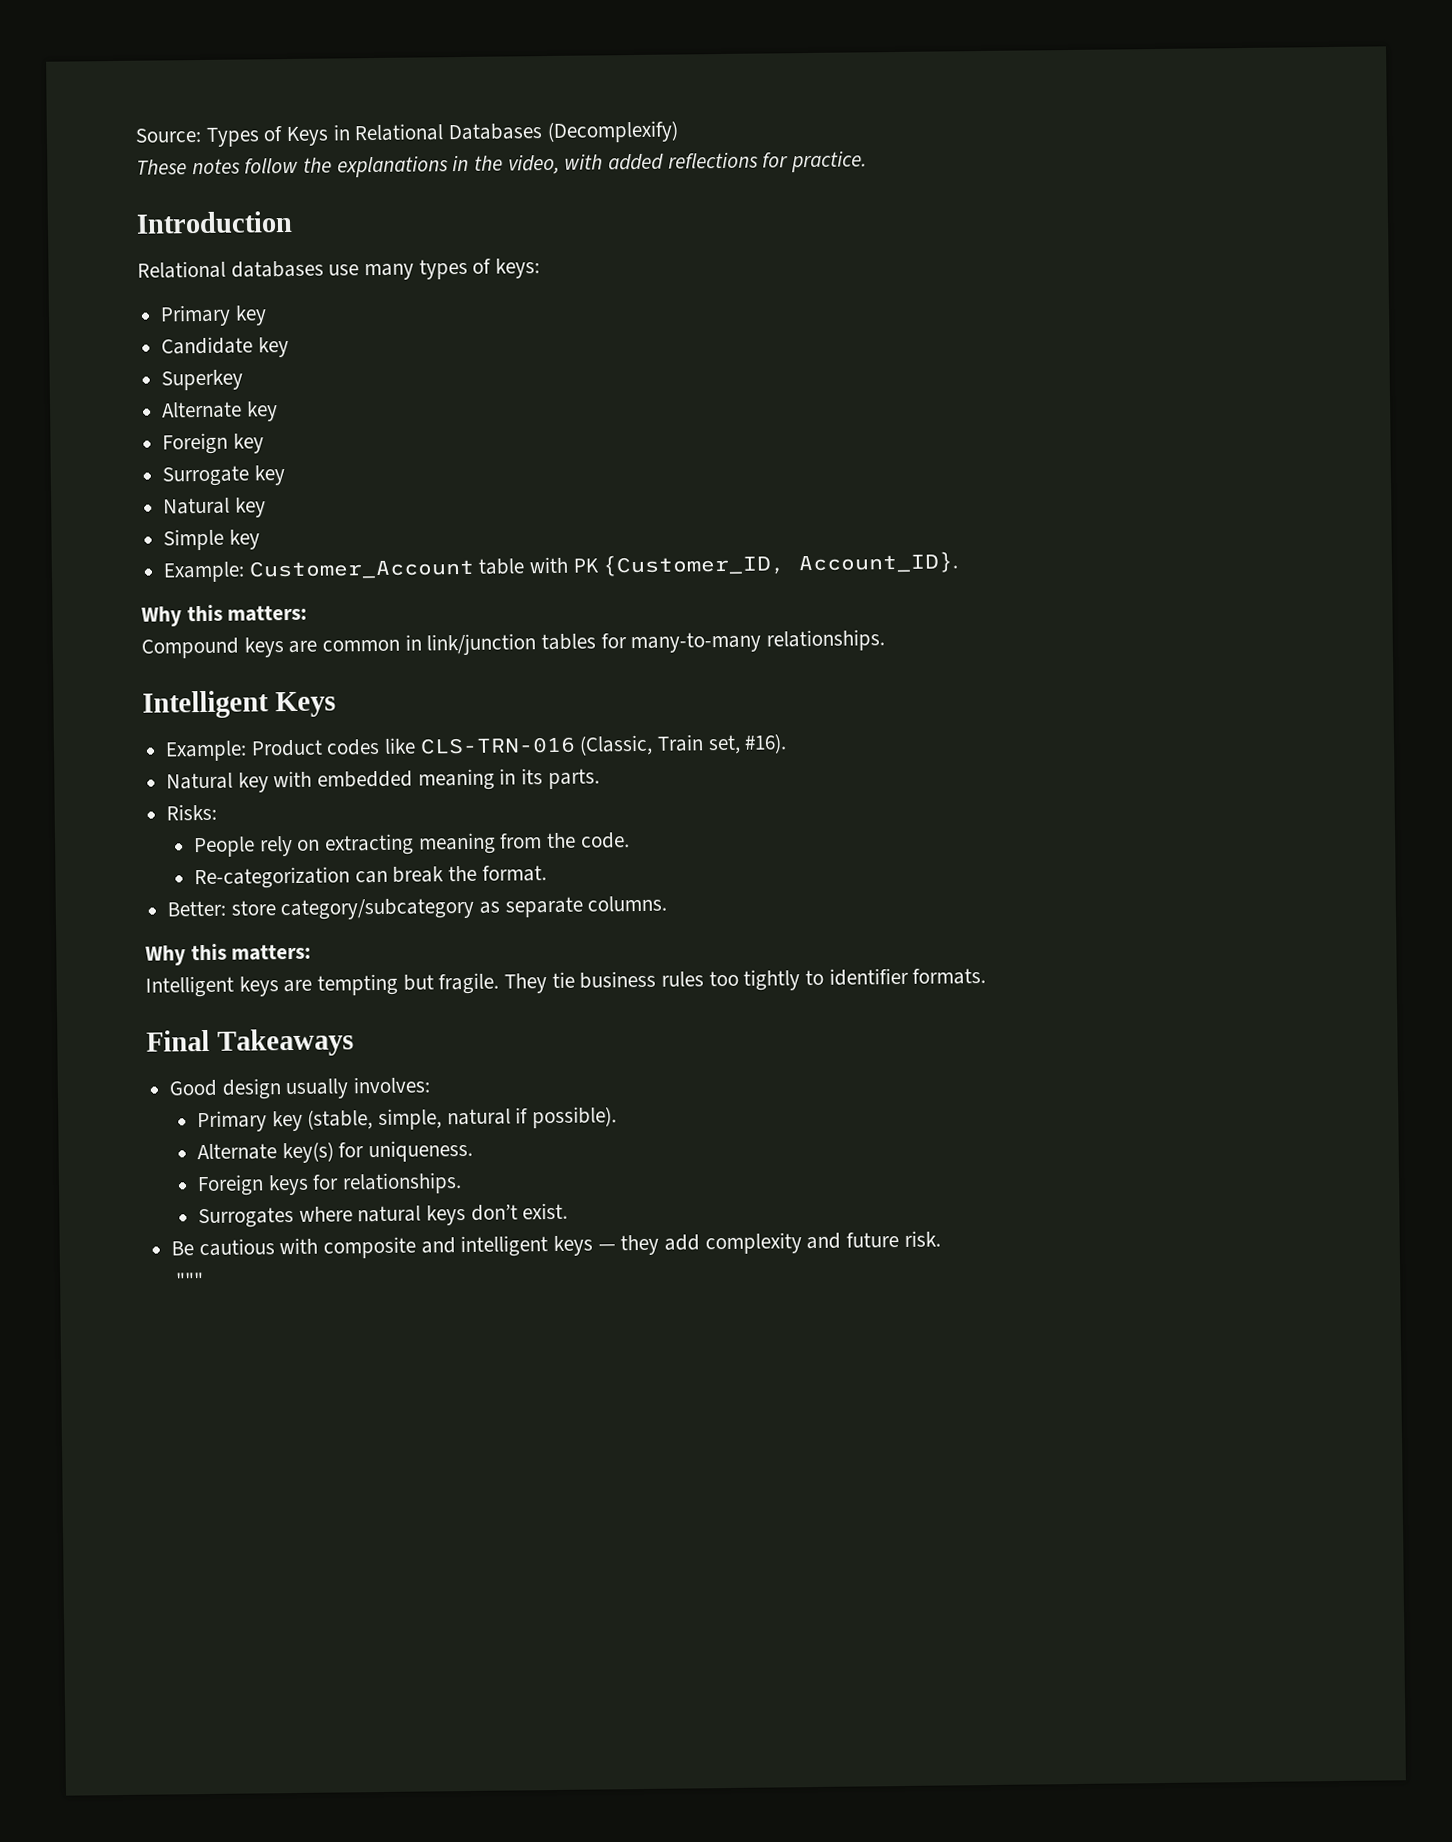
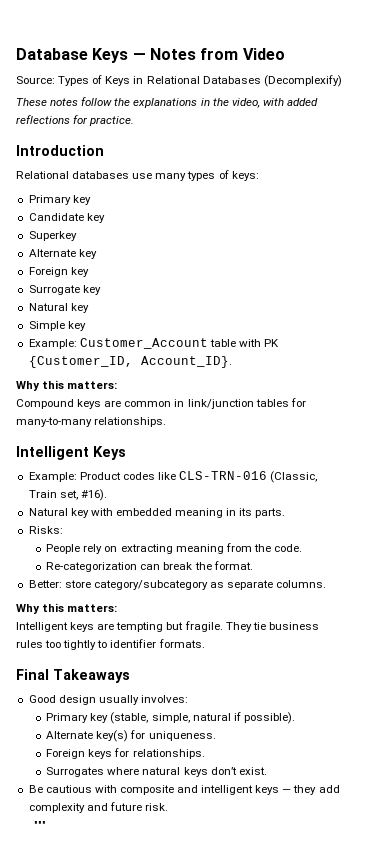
(135, 135) none -> [16,48,285,63] Database Keys — Notes from Video //

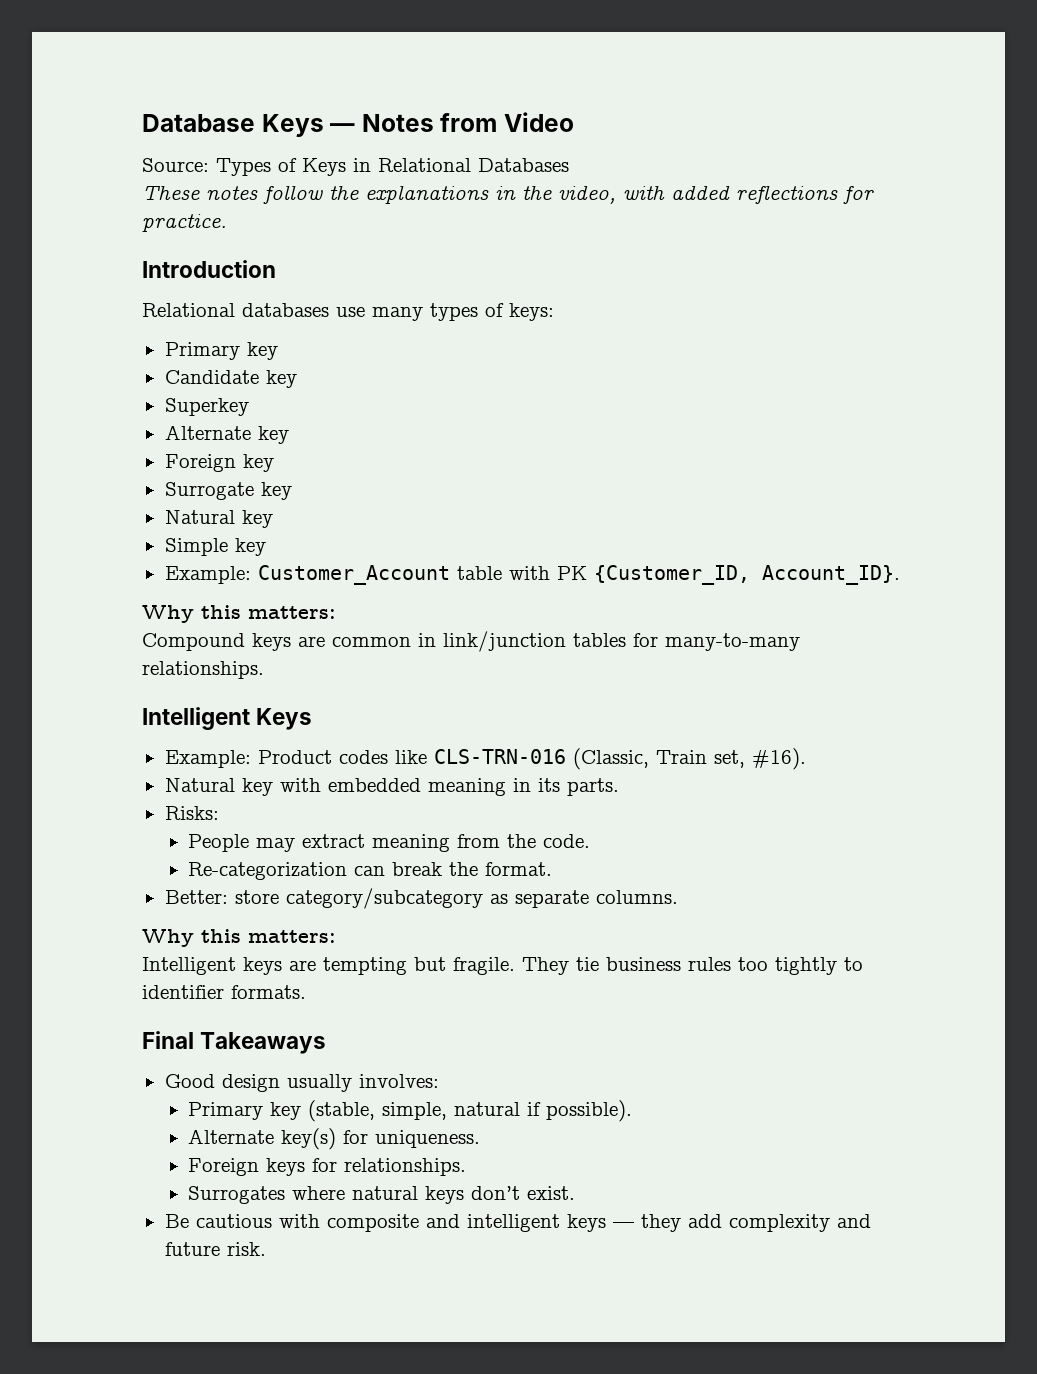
[263,75,342,87] (Decomplexify) -> (569, 165) none
[83,544,173,554] rely on extracting -> [256,834,366,852] may extract
[33,821,46,829] // """ -> (266, 1249) none

